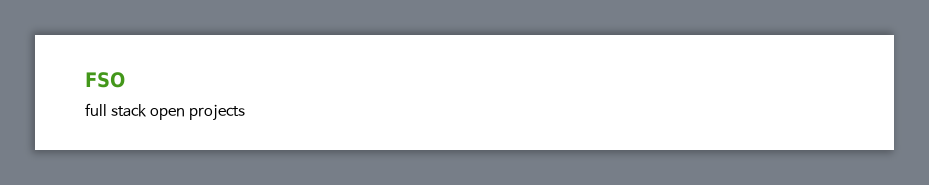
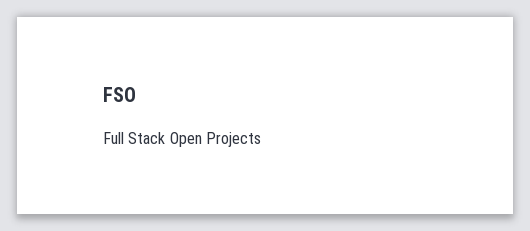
[85,103,245,121] full stack open projects -> [103,132,261,147] Full Stack Open Projects

